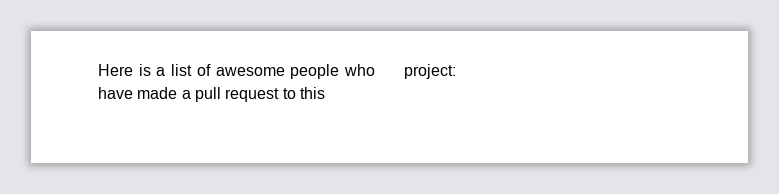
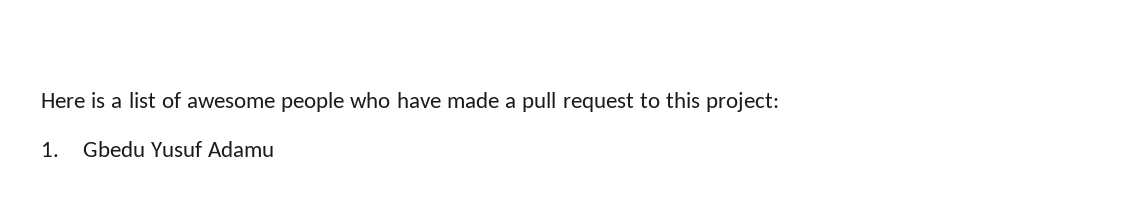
(456, 71) none -> [41,141,274,157] // 1. Gbedu Yusuf Adamu

